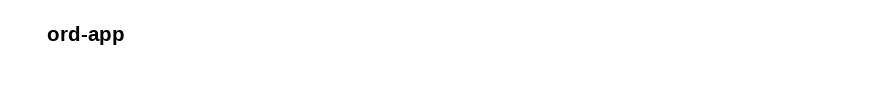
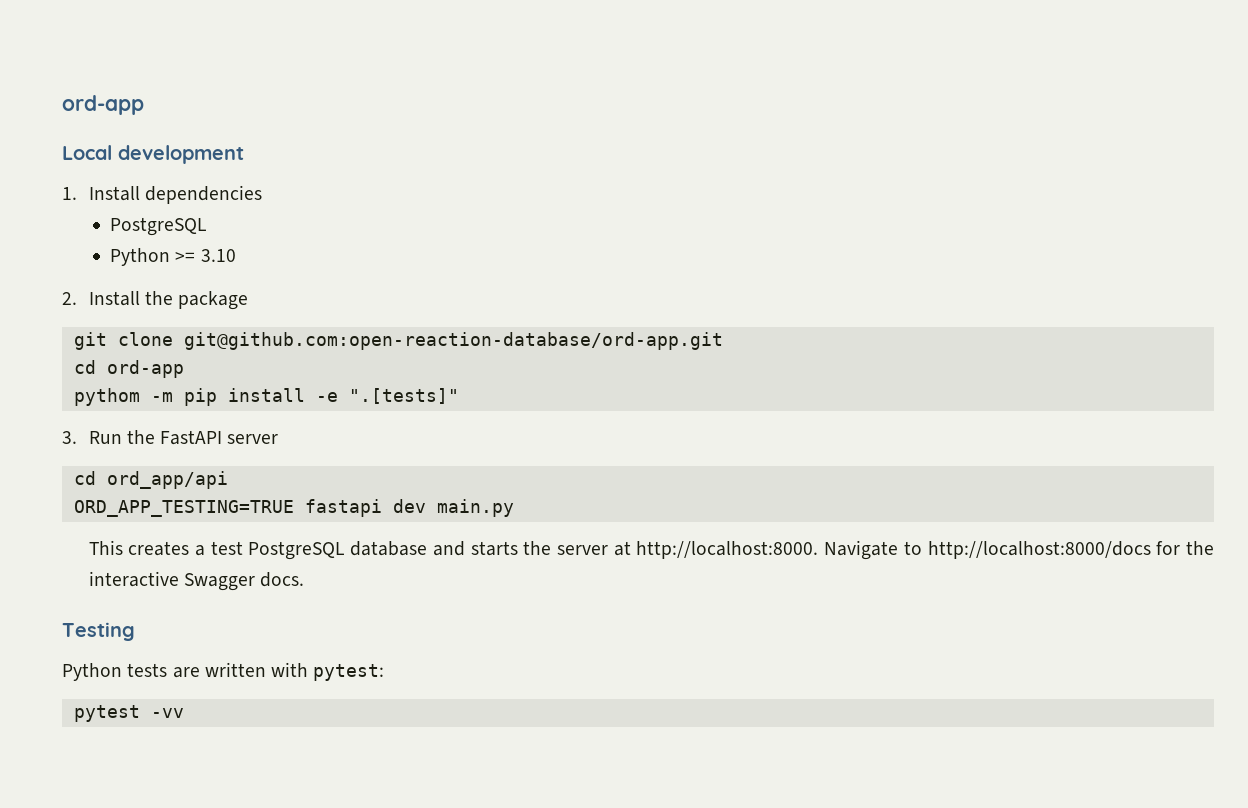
[47,26,125,45] ord-app -> [62,95,144,115] [62,145,244,164] [62,185,262,204] [110,217,207,236] [110,248,236,266] [62,291,249,310] [73,332,723,350] [73,360,184,378] [73,388,459,406] [62,430,279,445] [73,471,228,489] [73,499,514,517] [88,540,1215,560] [88,571,305,591] [62,622,135,641] [62,662,385,681] [73,705,184,722] ord-app // Local development // 1. Install dependencies // PostgreSQL // Python >= 3.10 // 2. Install the package // git clone git@github.com:open-reaction-database/ord-app.git // cd ord-app // pythom -m pip install -e ".[tests]" // 3. Run the FastAPI server // cd ord_app/api // ORD_APP_TESTING=TRUE fastapi dev main.py // This creates a test PostgreSQL database and starts the server at http://localhost:8000. Navigate to http://localhost:8000/docs for the interactive Swagger docs. // Testing // Python tests are written with pytest: // pytest -vv

